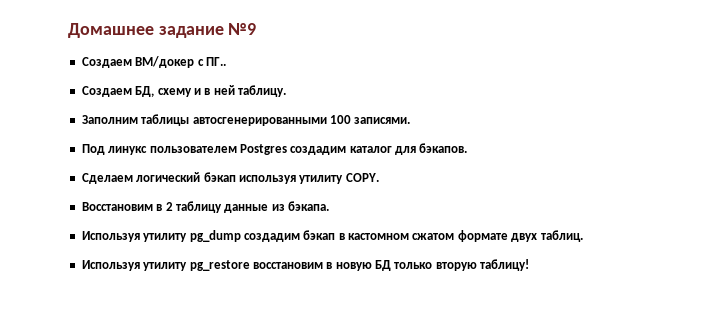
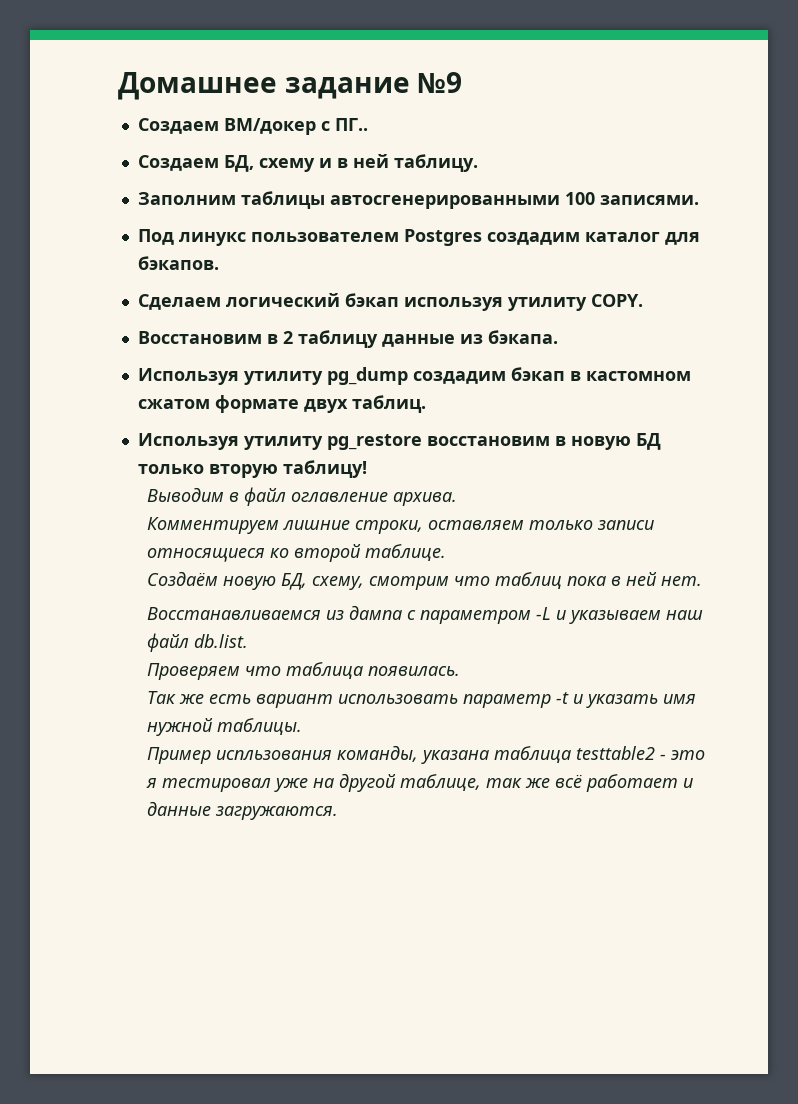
(530, 265) none -> [146,487,457,506] [146,517,654,534] [146,544,446,562] [146,571,702,590] [146,605,703,624] [146,633,248,652] [146,662,460,680] [146,691,696,708] [146,718,302,736] [146,745,705,764] [145,773,693,792] [146,801,338,820] // Выводим в файл оглавление архива. // Комментируем лишние строки, оставляем только записи относящиеся ко второй таблице. // Создаём новую БД, схему, смотрим что таблиц пока в ней нет. // Восстанавливаемся из дампа с параметром -L и указываем наш файл db.list. // Проверяем что таблица появилась. // Так же есть вариант использовать параметр -t и указать имя нужной таблицы. // Пример испльзования команды, указана таблица testtable2 - это я тестировал уже на другой таблице, так же всё работает и данные загружаются.

